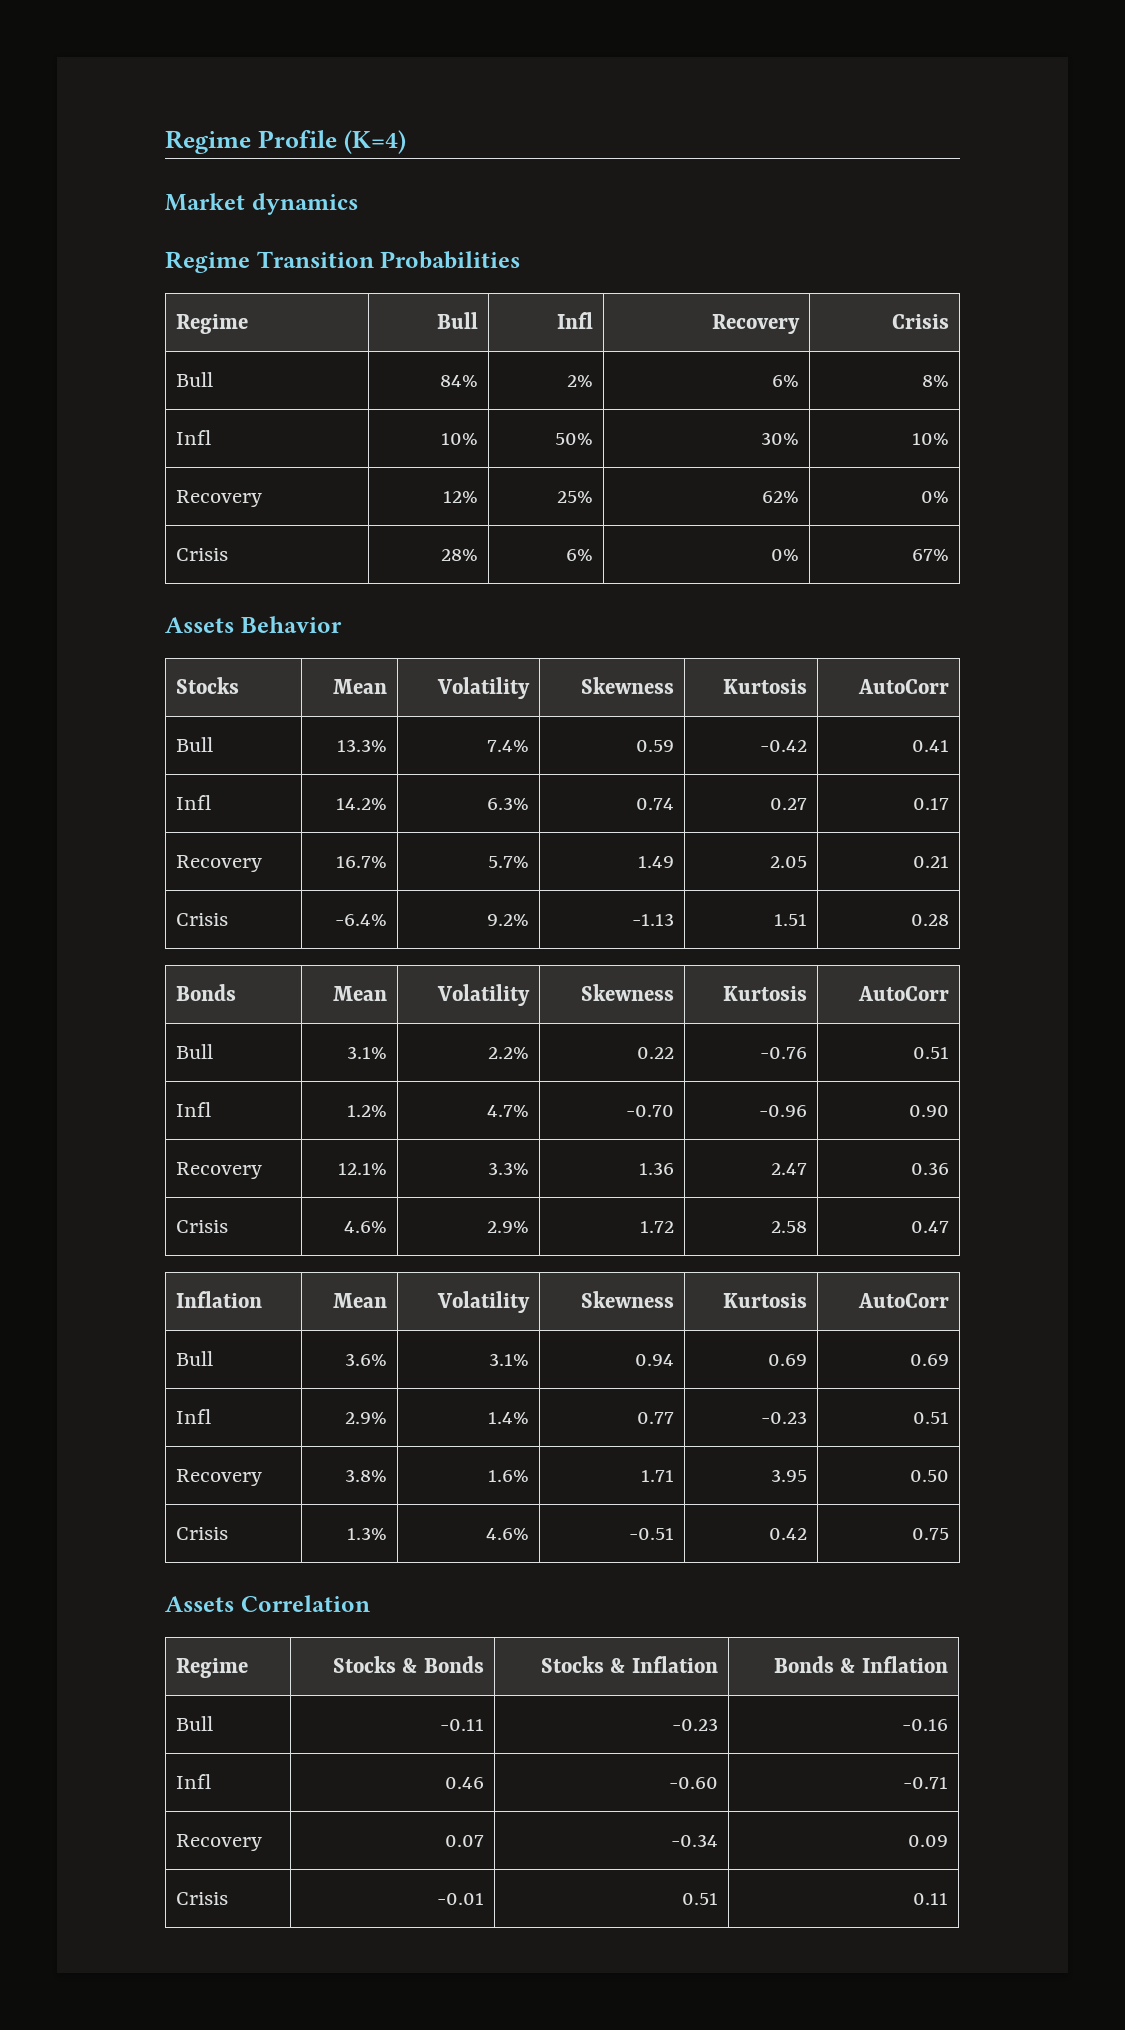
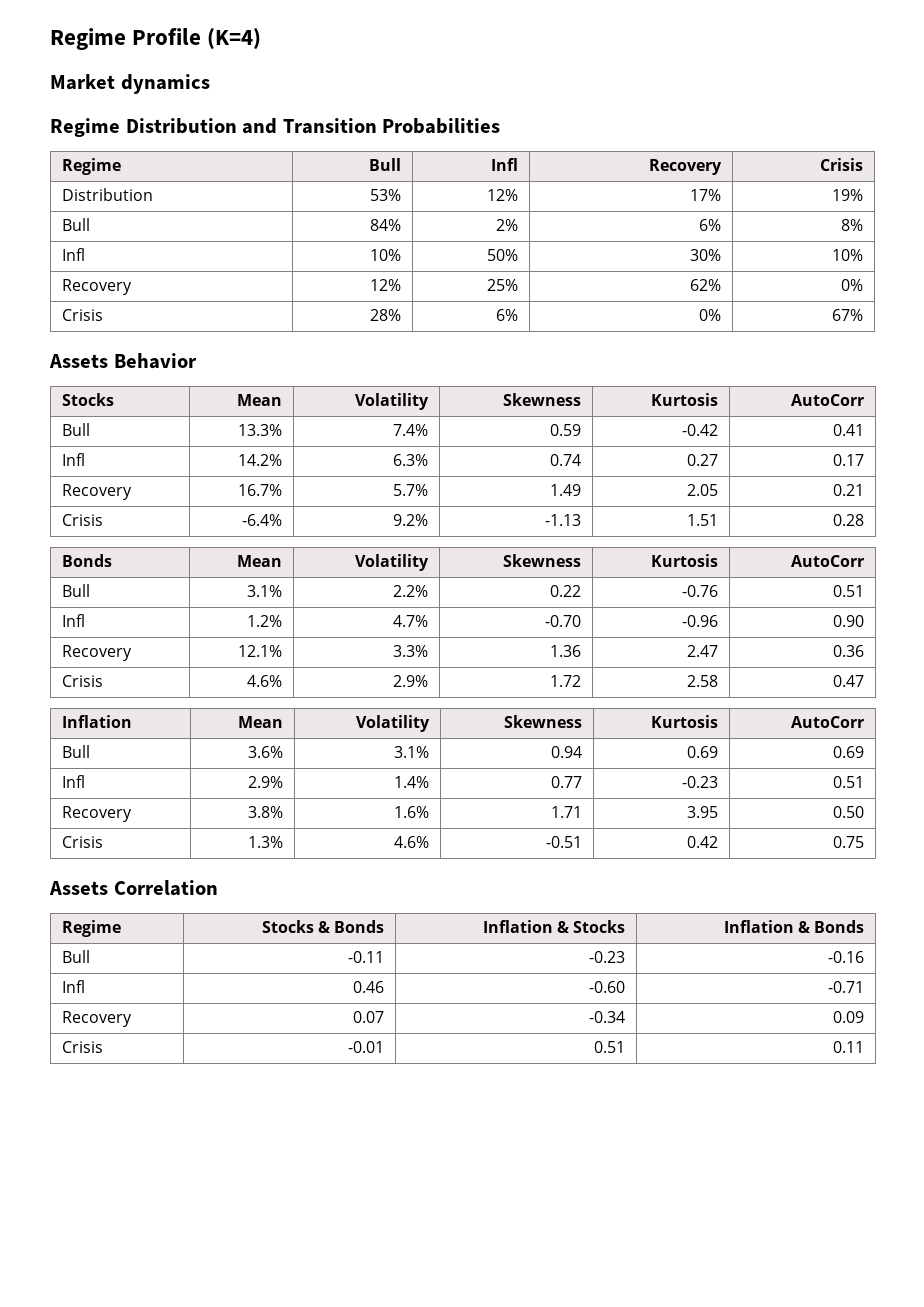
(250, 262) none -> [125,118,278,134] Distribution and
(949, 321) none -> [61,188,153,201] [370,189,402,201] [487,189,519,201] [690,189,722,201] [832,189,864,201] // Distribution | 53% | 12% | 17% | 19%
[540,1656,718,1673] [773,1656,948,1673] Stocks & Inflation | Bonds & Inflation -> [482,920,626,933] [723,920,865,933] Inflation & Stocks | Inflation & Bonds

